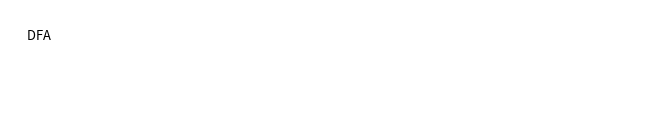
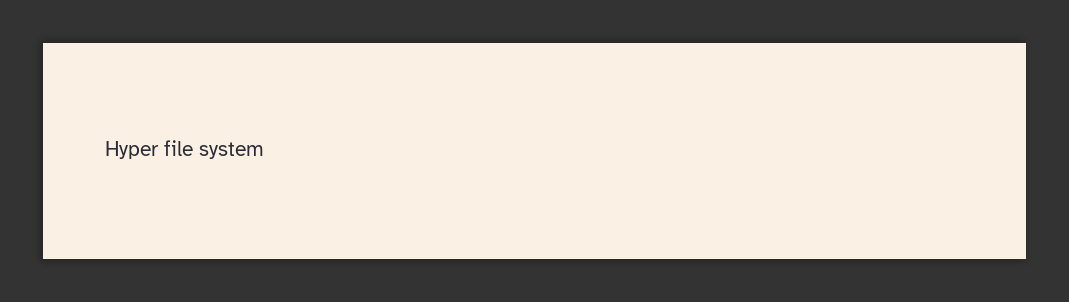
[27,30,51,40] DFA -> [105,140,264,159] Hyper file system

